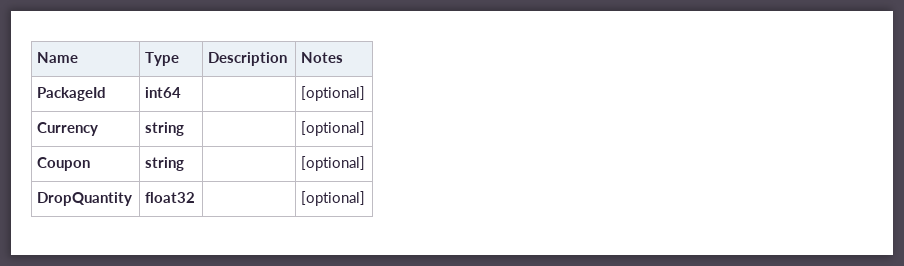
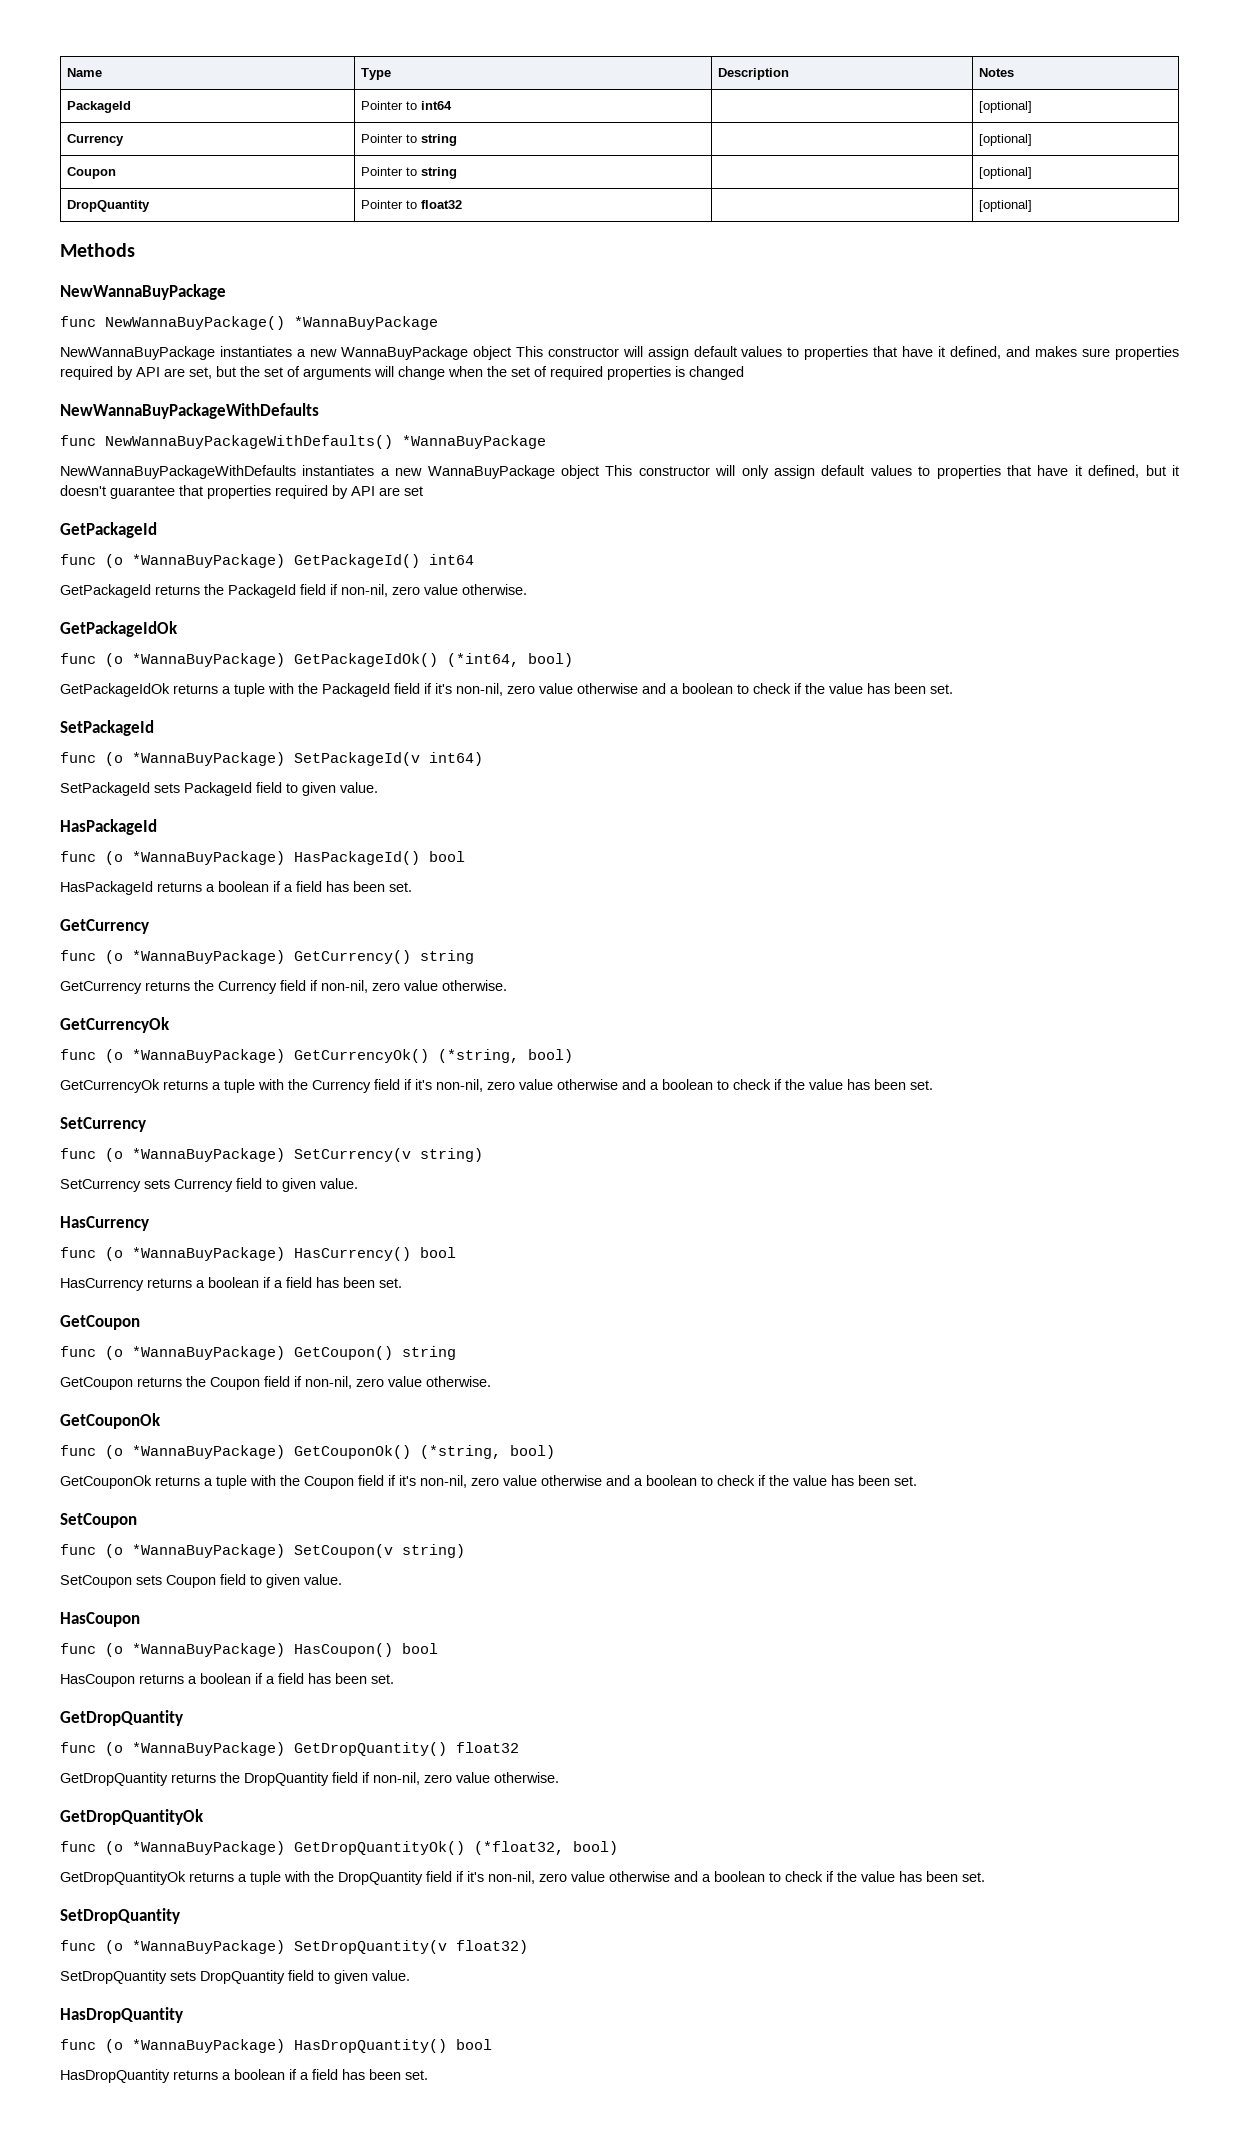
(107, 94) none -> [360,101,417,110] Pointer to
(99, 129) none -> [360,134,417,143] Pointer to
(91, 164) none -> [360,167,417,176] Pointer to
(133, 199) none -> [360,200,417,209] Pointer to
(366, 198) none -> [60,243,135,257] [60,284,226,300] [60,316,438,330] [60,346,1180,360] [60,366,744,380] [60,403,319,419] [60,435,546,449] [60,465,1179,479] [60,485,423,499] [60,522,157,538] [60,554,474,568] [60,584,527,598] [60,621,178,637] [60,653,573,667] [60,683,953,697] [60,720,154,736] [60,752,483,766] [60,782,378,796] [60,819,157,835] [60,851,465,865] [60,881,412,895] [60,919,149,934] [60,950,474,964] [60,980,507,994] [60,1017,170,1033] [60,1049,573,1063] [60,1079,933,1093] [60,1117,146,1132] [60,1148,483,1162] [60,1178,358,1192] [60,1216,149,1231] [60,1247,456,1261] [60,1277,402,1291] [60,1315,140,1330] [60,1346,456,1360] [60,1376,491,1390] [60,1413,161,1429] [60,1445,555,1459] [60,1475,917,1489] [60,1513,137,1528] [60,1544,465,1558] [60,1574,342,1588] [60,1612,140,1627] [60,1643,438,1657] [60,1673,394,1687] [60,1710,183,1726] [60,1742,519,1756] [60,1772,559,1786] [60,1809,204,1825] [60,1841,618,1855] [60,1871,985,1885] [60,1908,180,1924] [60,1940,528,1954] [60,1970,410,1984] [60,2007,183,2023] [60,2039,492,2053] [60,2069,428,2083] // Methods // NewWannaBuyPackage // func NewWannaBuyPackage() *WannaBuyPackage // NewWannaBuyPackage instantiates a new WannaBuyPackage object This constructor will assign default values to properties that have it defined, and makes sure properties required by API are set, but the set of arguments will change when the set of required properties is changed // NewWannaBuyPackageWithDefaults // func NewWannaBuyPackageWithDefaults() *WannaBuyPackage // NewWannaBuyPackageWithDefaults instantiates a new WannaBuyPackage object This constructor will only assign default values to properties that have it defined, but it doesn't guarantee that properties required by API are set // GetPackageId // func (o *WannaBuyPackage) GetPackageId() int64 // GetPackageId returns the PackageId field if non-nil, zero value otherwise. // GetPackageIdOk // func (o *WannaBuyPackage) GetPackageIdOk() (*int64, bool) // GetPackageIdOk returns a tuple with the PackageId field if it's non-nil, zero value otherwise and a boolean to check if the value has been set. // SetPackageId // func (o *WannaBuyPackage) SetPackageId(v int64) // SetPackageId sets PackageId field to given value. // HasPackageId // func (o *WannaBuyPackage) HasPackageId() bool // HasPackageId returns a boolean if a field has been set. // GetCurrency // func (o *WannaBuyPackage) GetCurrency() string // GetCurrency returns the Currency field if non-nil, zero value otherwise. // GetCurrencyOk // func (o *WannaBuyPackage) GetCurrencyOk() (*string, bool) // GetCurrencyOk returns a tuple with the Currency field if it's non-nil, zero value otherwise and a boolean to check if the value has been set. // SetCurrency // func (o *WannaBuyPackage) SetCurrency(v string) // SetCurrency sets Currency field to given value. // HasCurrency // func (o *WannaBuyPackage) HasCurrency() bool // HasCurrency returns a boolean if a field has been set. // GetCoupon // func (o *WannaBuyPackage) GetCoupon() string // GetCoupon returns the Coupon field if non-nil, zero value otherwise. // GetCouponOk // func (o *WannaBuyPackage) GetCouponOk() (*string, bool) // GetCouponOk returns a tuple with the Coupon field if it's non-nil, zero value otherwise and a boolean to check if the value has been set. // SetCoupon // func (o *WannaBuyPackage) SetCoupon(v string) // SetCoupon sets Coupon field to given value. // HasCoupon // func (o *WannaBuyPackage) HasCoupon() bool // HasCoupon returns a boolean if a field has been set. // GetDropQuantity // func (o *WannaBuyPackage) GetDropQuantity() float32 // GetDropQuantity returns the DropQuantity field if non-nil, zero value otherwise. // GetDropQuantityOk // func (o *WannaBuyPackage) GetDropQuantityOk() (*float32, bool) // GetDropQuantityOk returns a tuple with the DropQuantity field if it's non-nil, zero value otherwise and a boolean to check if the value has been set. // SetDropQuantity // func (o *WannaBuyPackage) SetDropQuantity(v float32) // SetDropQuantity sets DropQuantity field to given value. // HasDropQuantity // func (o *WannaBuyPackage) HasDropQuantity() bool // HasDropQuantity returns a boolean if a field has been set.

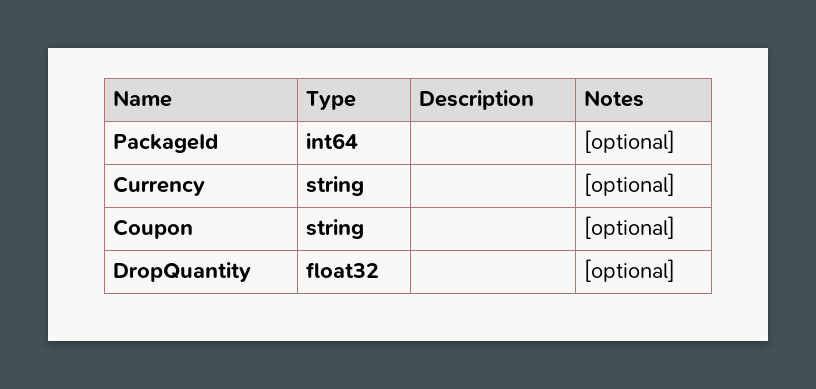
[360,101,417,110] Pointer to -> (219, 143) none
[360,134,417,143] Pointer to -> (206, 186) none
[360,167,417,176] Pointer to -> (194, 229) none
[360,200,417,209] Pointer to -> (252, 272) none
[60,243,135,257] [60,284,226,300] [60,316,438,330] [60,346,1180,360] [60,366,744,380] [60,403,319,419] [60,435,546,449] [60,465,1179,479] [60,485,423,499] [60,522,157,538] [60,554,474,568] [60,584,527,598] [60,621,178,637] [60,653,573,667] [60,683,953,697] [60,720,154,736] [60,752,483,766] [60,782,378,796] [60,819,157,835] [60,851,465,865] [60,881,412,895] [60,919,149,934] [60,950,474,964] [60,980,507,994] [60,1017,170,1033] [60,1049,573,1063] [60,1079,933,1093] [60,1117,146,1132] [60,1148,483,1162] [60,1178,358,1192] [60,1216,149,1231] [60,1247,456,1261] [60,1277,402,1291] [60,1315,140,1330] [60,1346,456,1360] [60,1376,491,1390] [60,1413,161,1429] [60,1445,555,1459] [60,1475,917,1489] [60,1513,137,1528] [60,1544,465,1558] [60,1574,342,1588] [60,1612,140,1627] [60,1643,438,1657] [60,1673,394,1687] [60,1710,183,1726] [60,1742,519,1756] [60,1772,559,1786] [60,1809,204,1825] [60,1841,618,1855] [60,1871,985,1885] [60,1908,180,1924] [60,1940,528,1954] [60,1970,410,1984] [60,2007,183,2023] [60,2039,492,2053] [60,2069,428,2083] // Methods // NewWannaBuyPackage // func NewWannaBuyPackage() *WannaBuyPackage // NewWannaBuyPackage instantiates a new WannaBuyPackage object This constructor will assign default values to properties that have it defined, and makes sure properties required by API are set, but the set of arguments will change when the set of required properties is changed // NewWannaBuyPackageWithDefaults // func NewWannaBuyPackageWithDefaults() *WannaBuyPackage // NewWannaBuyPackageWithDefaults instantiates a new WannaBuyPackage object This constructor will only assign default values to properties that have it defined, but it doesn't guarantee that properties required by API are set // GetPackageId // func (o *WannaBuyPackage) GetPackageId() int64 // GetPackageId returns the PackageId field if non-nil, zero value otherwise. // GetPackageIdOk // func (o *WannaBuyPackage) GetPackageIdOk() (*int64, bool) // GetPackageIdOk returns a tuple with the PackageId field if it's non-nil, zero value otherwise and a boolean to check if the value has been set. // SetPackageId // func (o *WannaBuyPackage) SetPackageId(v int64) // SetPackageId sets PackageId field to given value. // HasPackageId // func (o *WannaBuyPackage) HasPackageId() bool // HasPackageId returns a boolean if a field has been set. // GetCurrency // func (o *WannaBuyPackage) GetCurrency() string // GetCurrency returns the Currency field if non-nil, zero value otherwise. // GetCurrencyOk // func (o *WannaBuyPackage) GetCurrencyOk() (*string, bool) // GetCurrencyOk returns a tuple with the Currency field if it's non-nil, zero value otherwise and a boolean to check if the value has been set. // SetCurrency // func (o *WannaBuyPackage) SetCurrency(v string) // SetCurrency sets Currency field to given value. // HasCurrency // func (o *WannaBuyPackage) HasCurrency() bool // HasCurrency returns a boolean if a field has been set. // GetCoupon // func (o *WannaBuyPackage) GetCoupon() string // GetCoupon returns the Coupon field if non-nil, zero value otherwise. // GetCouponOk // func (o *WannaBuyPackage) GetCouponOk() (*string, bool) // GetCouponOk returns a tuple with the Coupon field if it's non-nil, zero value otherwise and a boolean to check if the value has been set. // SetCoupon // func (o *WannaBuyPackage) SetCoupon(v string) // SetCoupon sets Coupon field to given value. // HasCoupon // func (o *WannaBuyPackage) HasCoupon() bool // HasCoupon returns a boolean if a field has been set. // GetDropQuantity // func (o *WannaBuyPackage) GetDropQuantity() float32 // GetDropQuantity returns the DropQuantity field if non-nil, zero value otherwise. // GetDropQuantityOk // func (o *WannaBuyPackage) GetDropQuantityOk() (*float32, bool) // GetDropQuantityOk returns a tuple with the DropQuantity field if it's non-nil, zero value otherwise and a boolean to check if the value has been set. // SetDropQuantity // func (o *WannaBuyPackage) SetDropQuantity(v float32) // SetDropQuantity sets DropQuantity field to given value. // HasDropQuantity // func (o *WannaBuyPackage) HasDropQuantity() bool // HasDropQuantity returns a boolean if a field has been set. -> (676, 270) none

